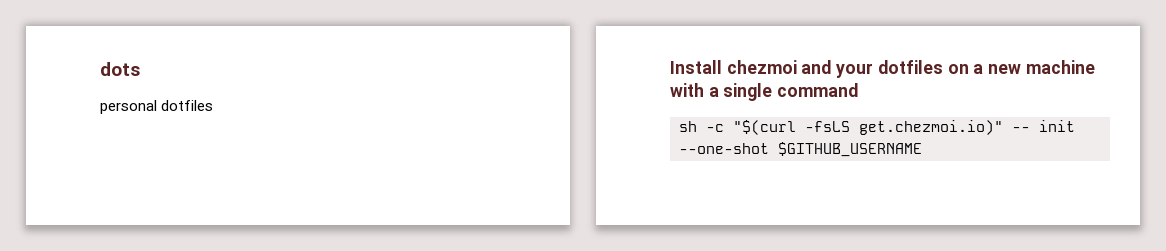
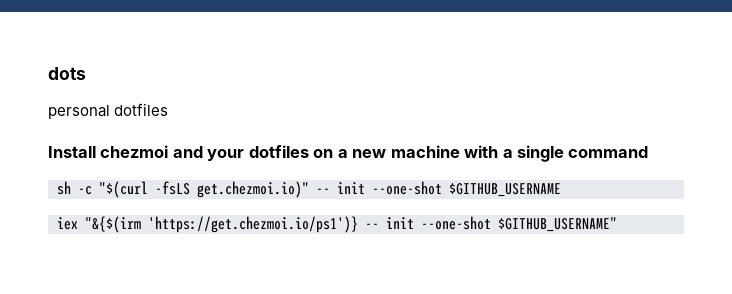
(922, 149) none -> [57,216,617,233] // iex "&{$(irm 'https://get.chezmoi.io/ps1')} -- init --one-shot $GITHUB_USERNAME"

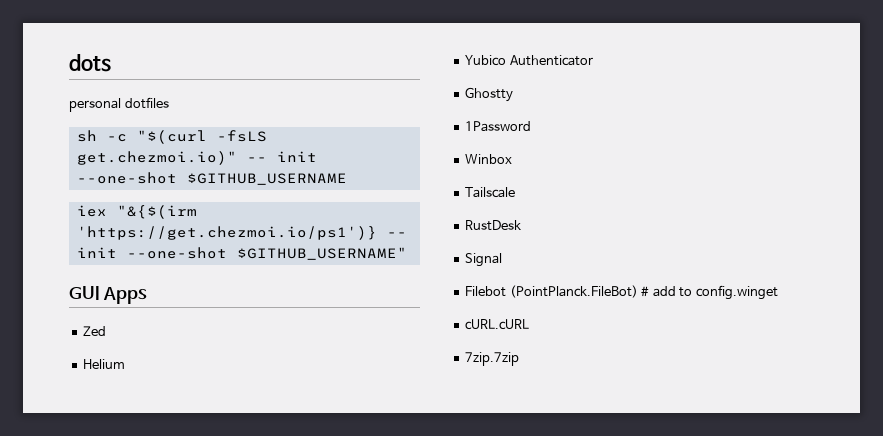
[48,145,649,162] // Install chezmoi and your dotfiles on a new machine with a single command -> (169, 103) none
(617, 224) none -> [69,286,147,304] [83,326,107,336] [83,359,126,369] [465,55,593,66] [465,87,514,102] [465,121,532,132] [465,154,513,164] [465,187,516,198] [465,220,522,231] [465,253,503,267] [465,285,778,300] [465,319,530,330] [465,352,520,366] // GUI Apps // Zed // Helium // Yubico Authenticator // Ghostty // 1Password // Winbox // Tailscale // RustDesk // Signal // Filebot (PointPlanck.FileBot) # add to config.winget // cURL.cURL // 7zip.7zip

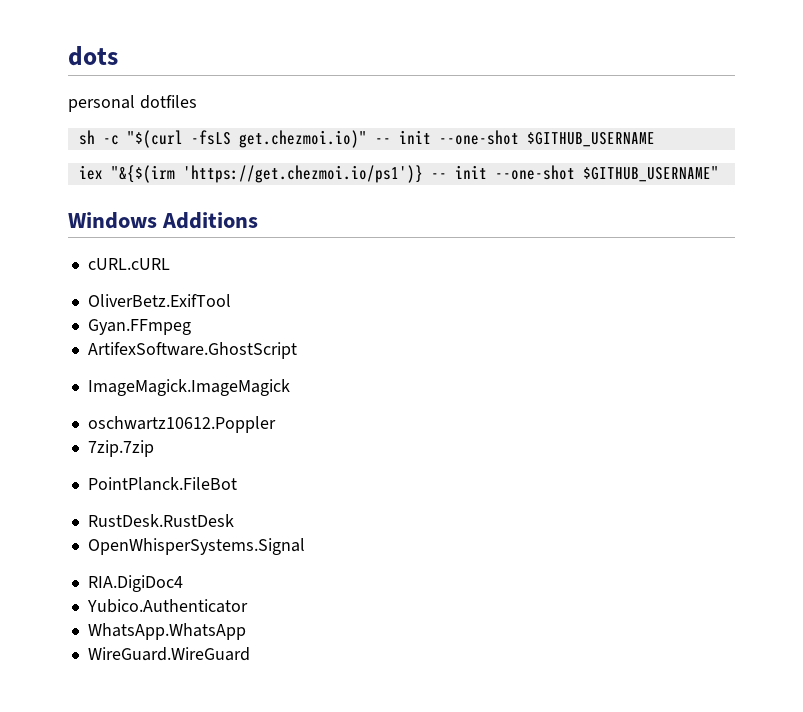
[69,286,147,304] [83,326,107,336] [83,359,126,369] [465,55,593,66] [465,87,514,102] [465,121,532,132] [465,154,513,164] [465,187,516,198] [465,220,522,231] [465,253,503,267] [465,285,778,300] [465,319,530,330] [465,352,520,366] GUI Apps // Zed // Helium // Yubico Authenticator // Ghostty // 1Password // Winbox // Tailscale // RustDesk // Signal // Filebot (PointPlanck.FileBot) # add to config.winget // cURL.cURL // 7zip.7zip -> [68,212,259,229] [87,258,170,270] [87,294,231,307] [87,319,191,335] [87,342,297,359] [87,379,290,396] [87,416,276,433] [87,440,154,457] [87,477,237,491] [87,514,234,527] [87,538,305,555] [87,575,183,592] [86,599,248,613] [87,623,246,640] [87,647,250,661] Windows Additions // cURL.cURL // OliverBetz.ExifTool // Gyan.FFmpeg // ArtifexSoftware.GhostScript // ImageMagick.ImageMagick // oschwartz10612.Poppler // 7zip.7zip // PointPlanck.FileBot // RustDesk.RustDesk // OpenWhisperSystems.Signal // RIA.DigiDoc4 // Yubico.Authenticator // WhatsApp.WhatsApp // WireGuard.WireGuard

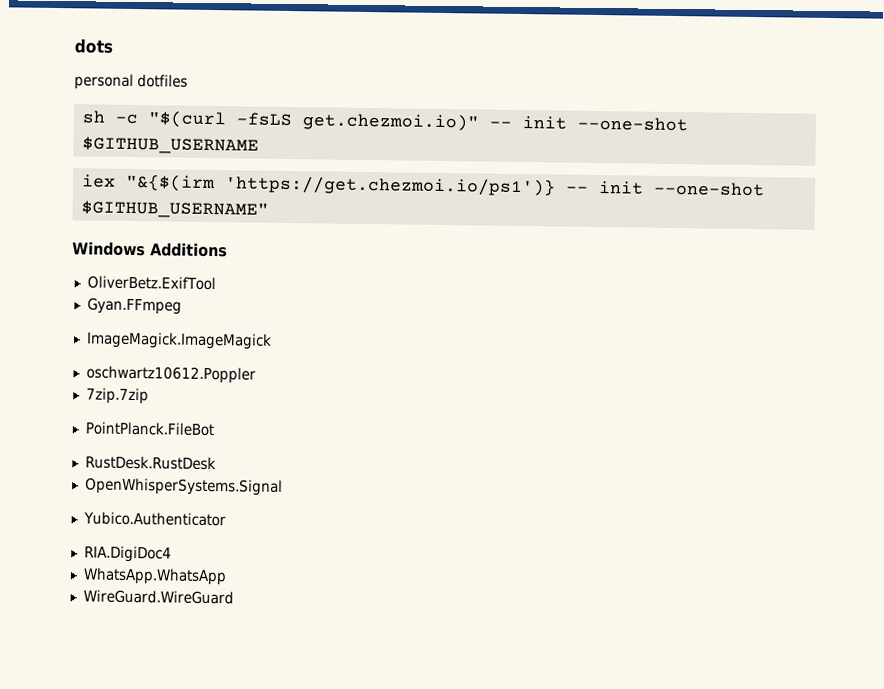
[87,258,170,270] // cURL.cURL -> (228, 250) none
[87,342,297,359] // ArtifexSoftware.GhostScript -> (182, 306) none
(305, 546) none -> [82,511,226,527] // Yubico.Authenticator
[86,599,248,613] // Yubico.Authenticator -> (172, 554) none

